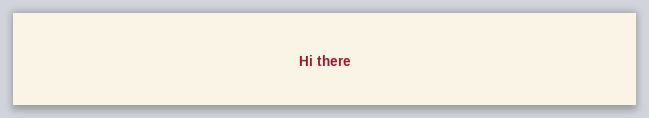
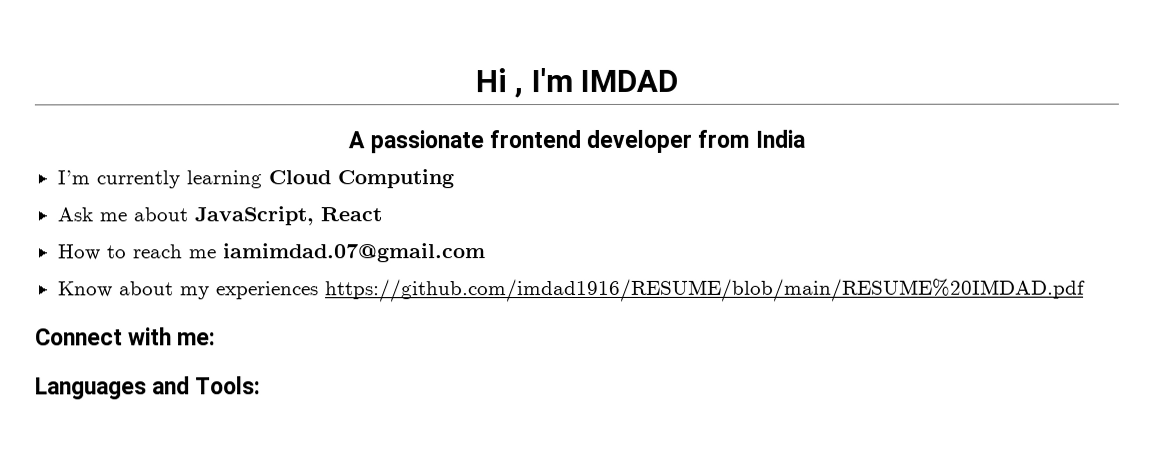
[316,55,351,66] there -> [514,68,679,99] [348,129,805,154] [56,169,454,189] [56,206,382,226] [57,243,486,263] [57,278,1086,303] [35,327,217,346] [35,376,262,400] , I'm IMDAD // A passionate frontend developer from India // I’m currently learning Cloud Computing // Ask me about JavaScript, React // How to reach me iamimdad.07@gmail.com // Know about my experiences https://github.com/imdad1916/RESUME/blob/main/RESUME%20IMDAD.pdf // Connect with me: // Languages and Tools:

